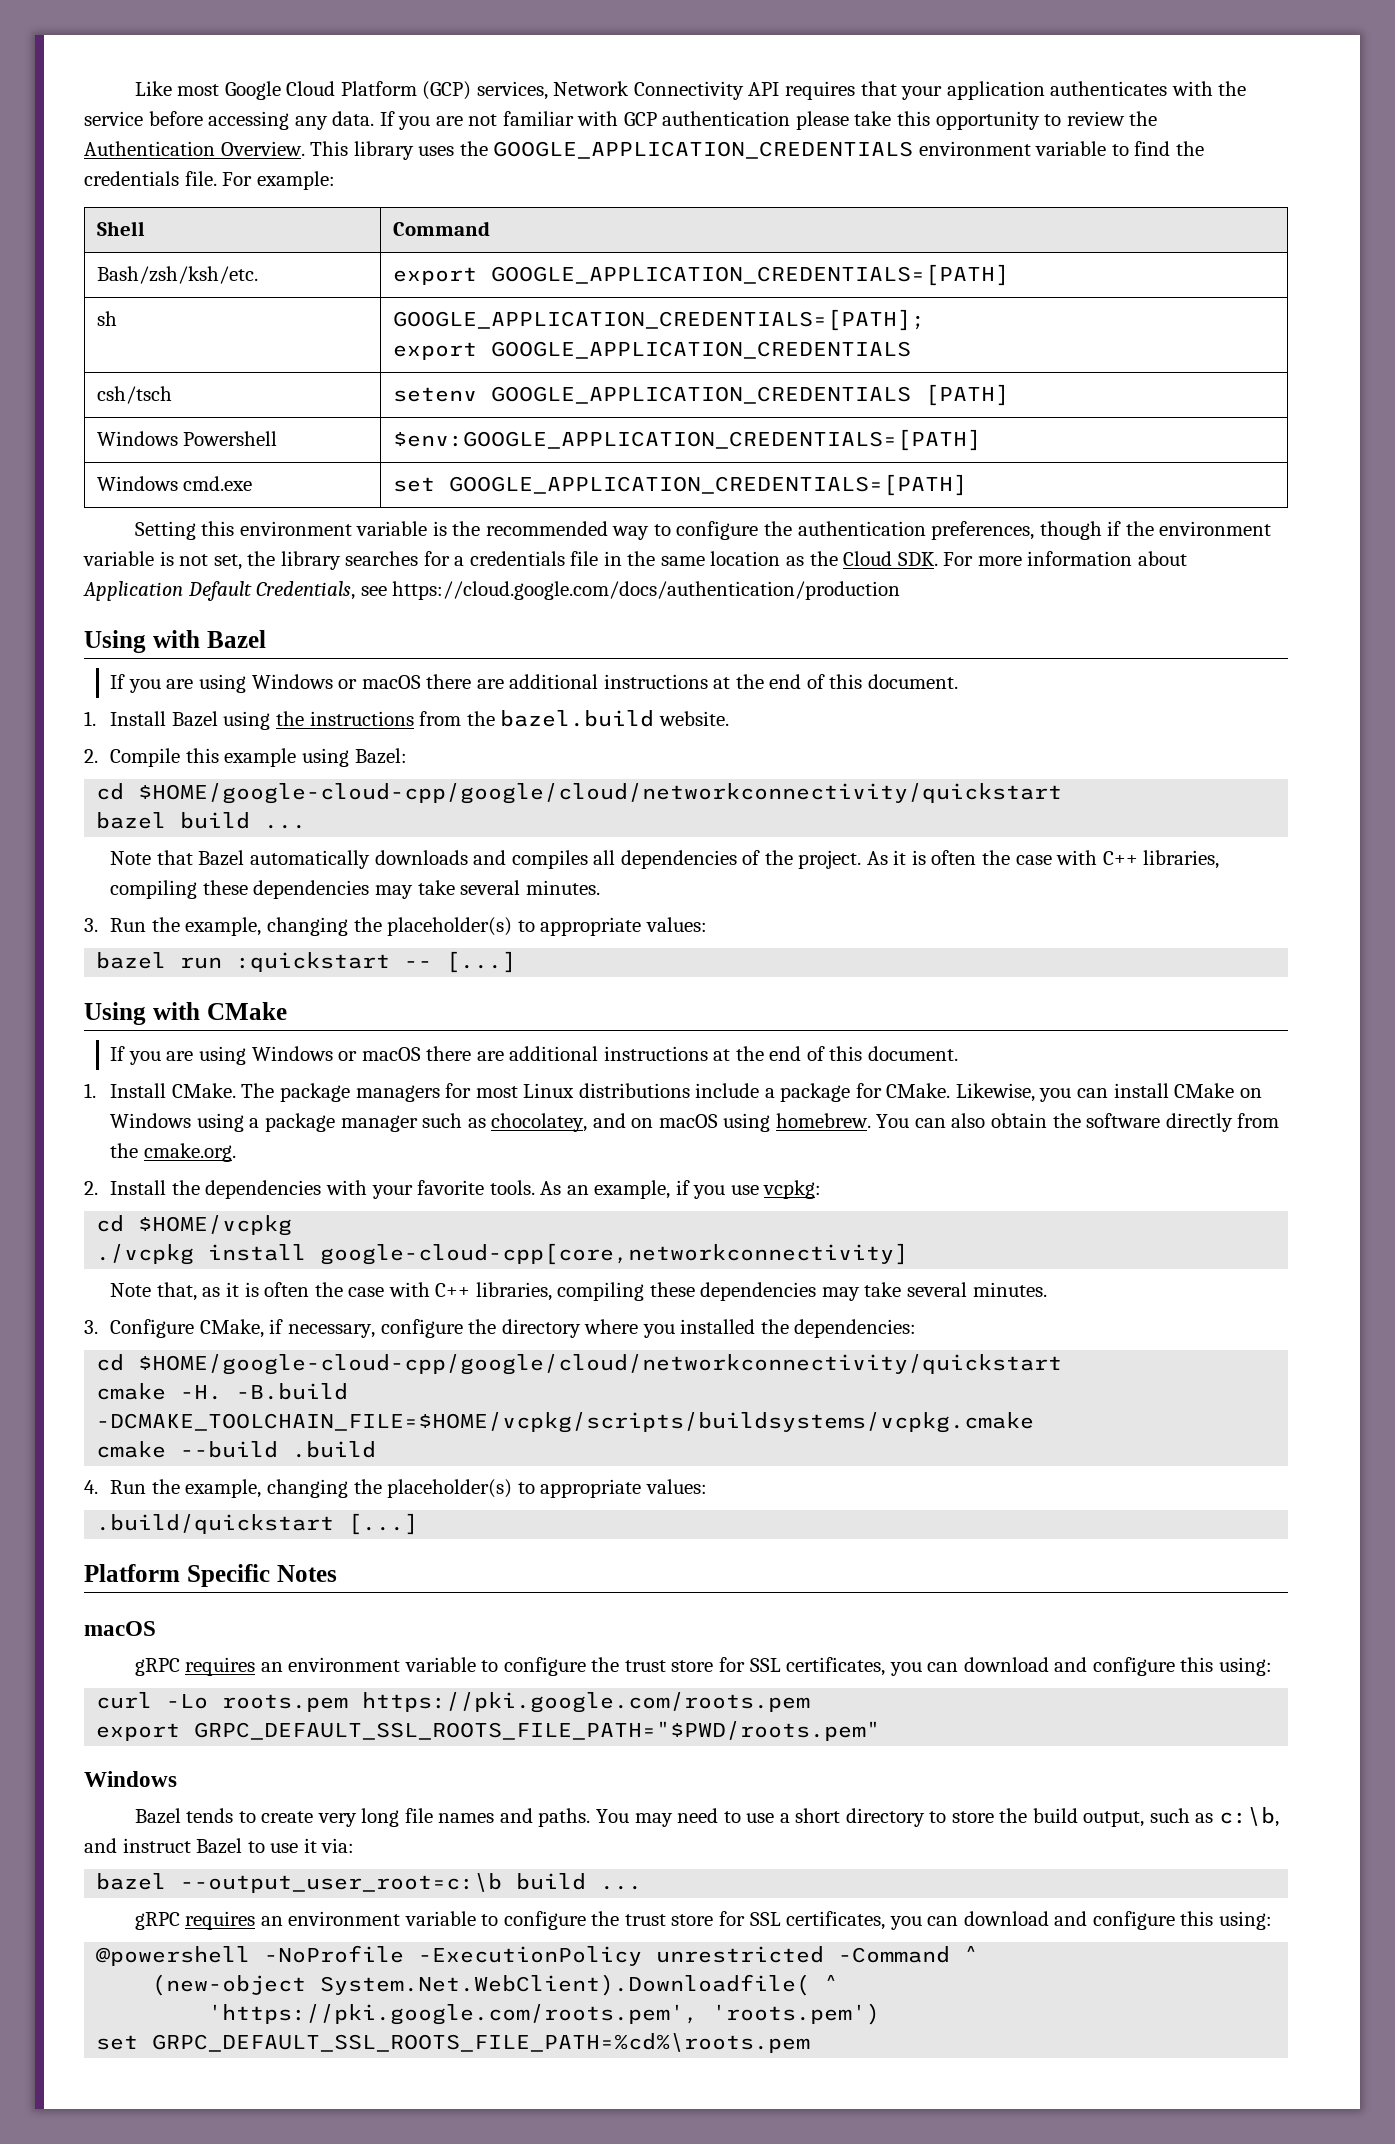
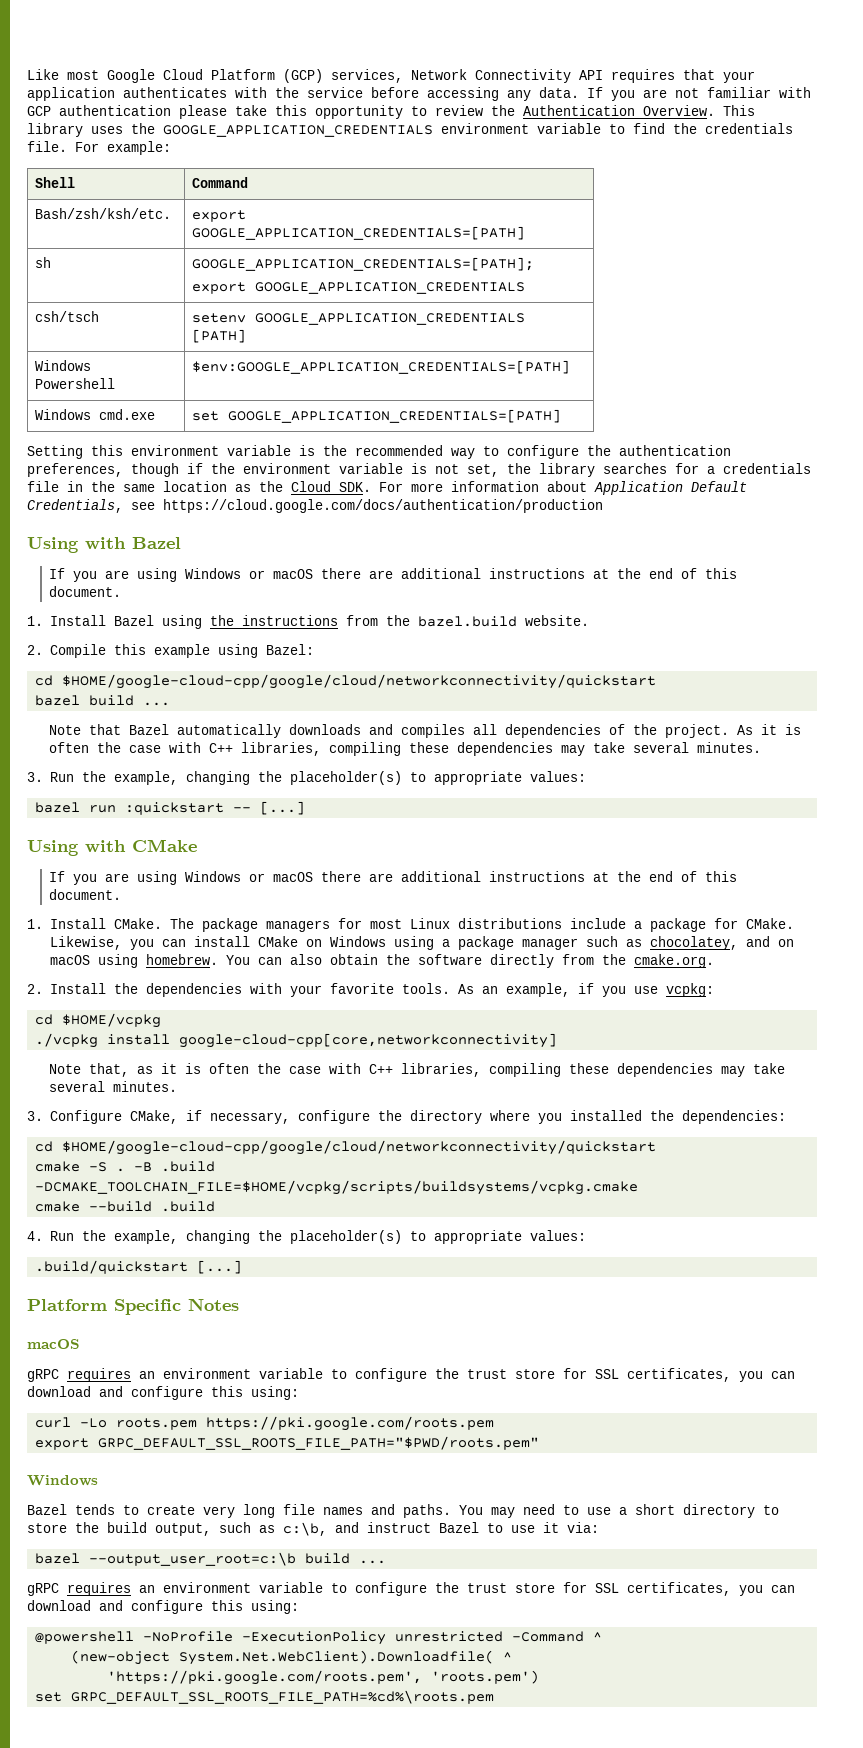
[180,1383,349,1400] -H. -B.build -> [89,1161,216,1172] -S . -B .build

